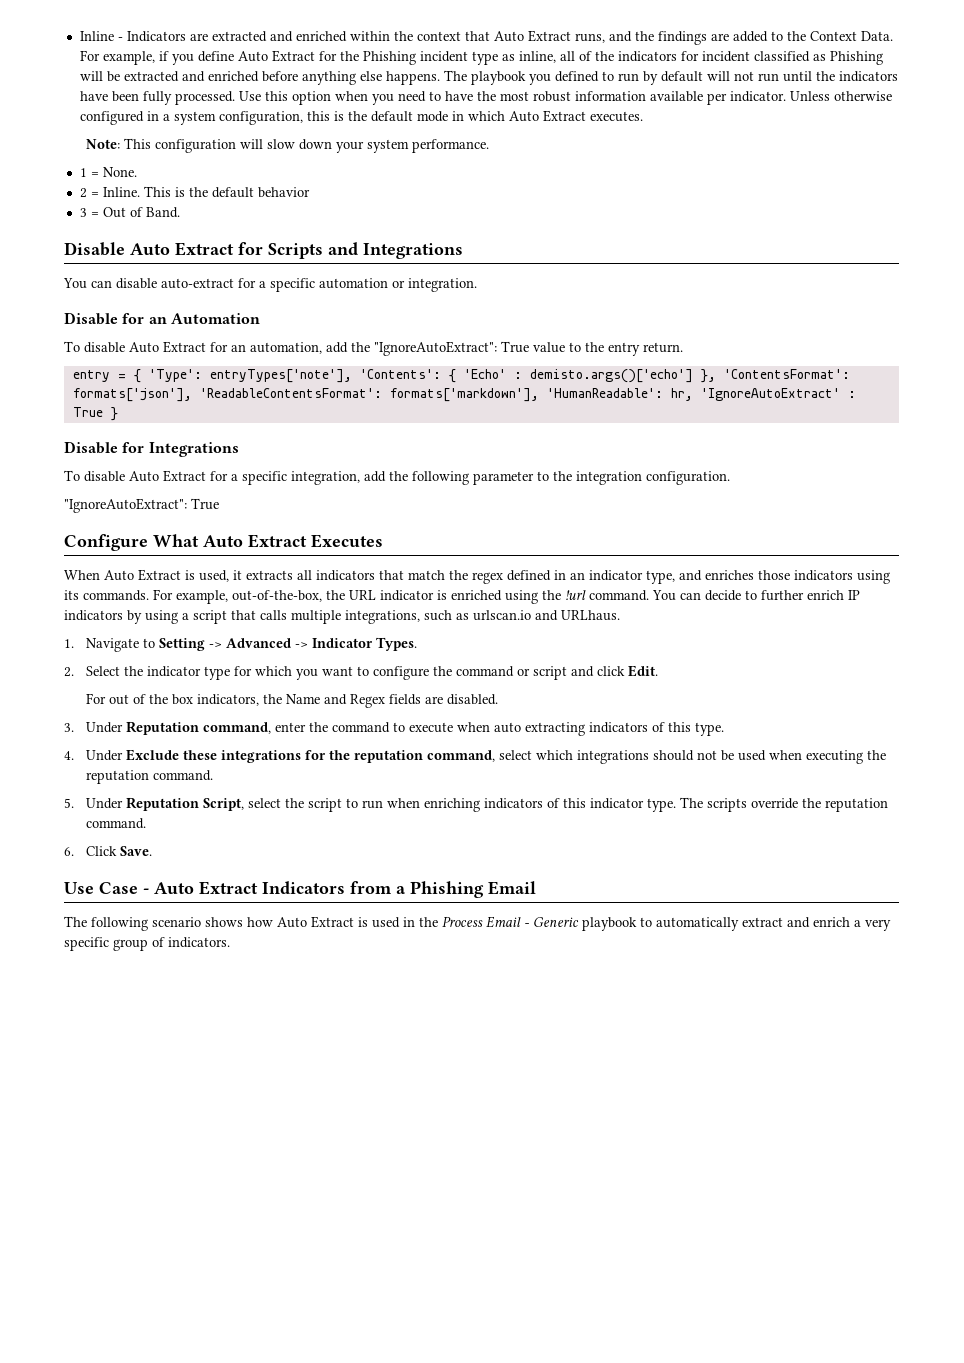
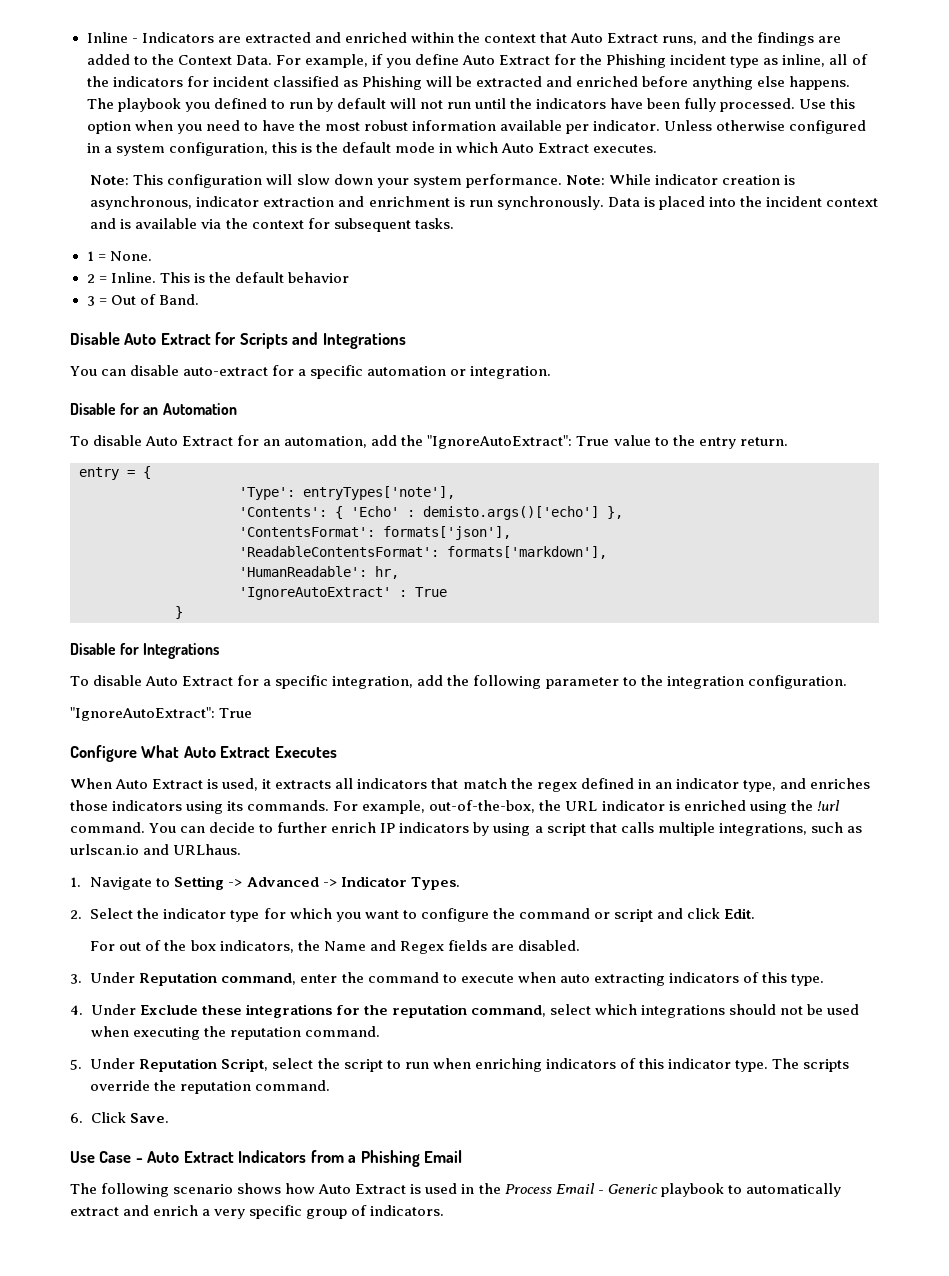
(490, 146) none -> [565,174,795,185] [90,196,879,210] [90,218,454,232] Note: While indicator creation is asynchronous, indicator extraction and enrichment is run synchronously. Data is placed into the incident context and is available via the context for subsequent tasks.
(141, 376) none -> (151, 472) //
(352, 376) none -> (455, 493) //
(716, 376) none -> (623, 512) //
(192, 395) none -> (511, 533) //
(539, 395) none -> (607, 552) //
(693, 394) none -> (399, 572) //
(103, 412) none -> (447, 592) //

